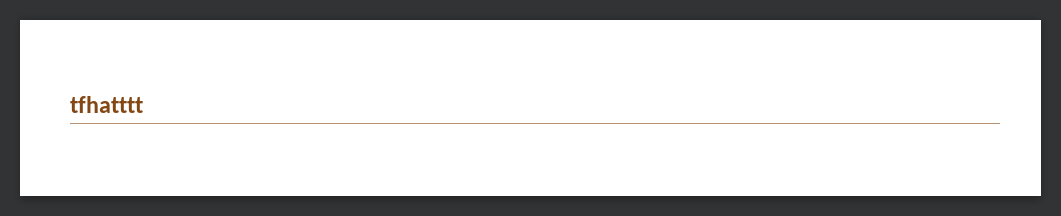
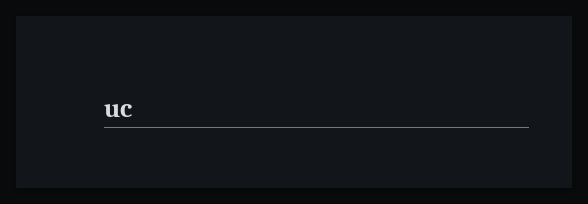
[70,96,143,113] tfhatttt -> [104,104,133,117] uc

